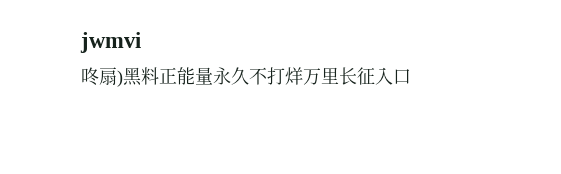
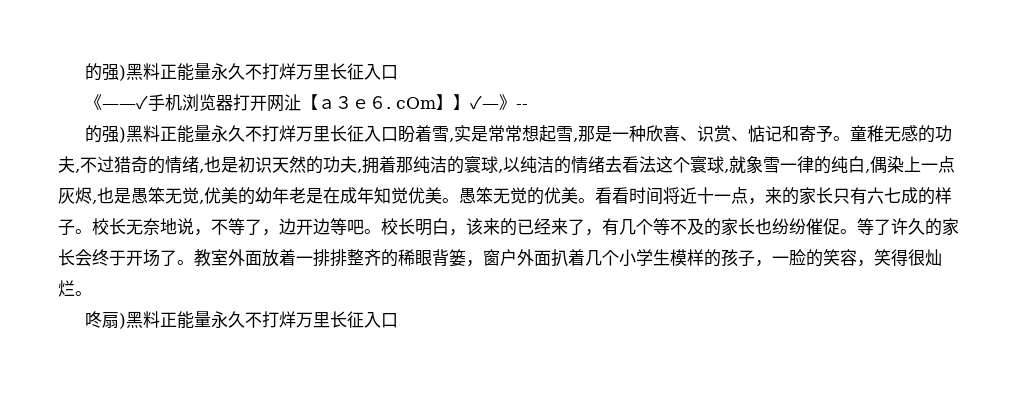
[80,32,141,53] jwmvi -> [85,63,399,81] [85,94,529,112] [85,125,953,143] [58,156,955,174] [58,187,952,205] [58,218,959,236] [58,249,942,267] [58,280,92,297] 的强)黑料正能量永久不打烊万里长征入口 // 《——✓手机浏览器打开网沚【ａ３ｅ６. cOm】】✓—》-- // 的强)黑料正能量永久不打烊万里长征入口盼着雪,实是常常想起雪,那是一种欣喜、识赏、惦记和寄予。童稚无感的功夫,不过猎奇的情绪,也是初识天然的功夫,拥着那纯洁的寰球,以纯洁的情绪去看法这个寰球,就象雪一律的纯白,偶染上一点灰烬,也是愚笨无觉,优美的幼年老是在成年知觉优美。愚笨无觉的优美。看看时间将近十一点，来的家长只有六七成的样子。校长无奈地说，不等了，边开边等吧。校长明白，该来的已经来了，有几个等不及的家长也纷纷催促。等了许久的家长会终于开场了。教室外面放着一排排整齐的稀眼背篓，窗户外面扒着几个小学生模样的孩子，一脸的笑容，笑得很灿烂。

